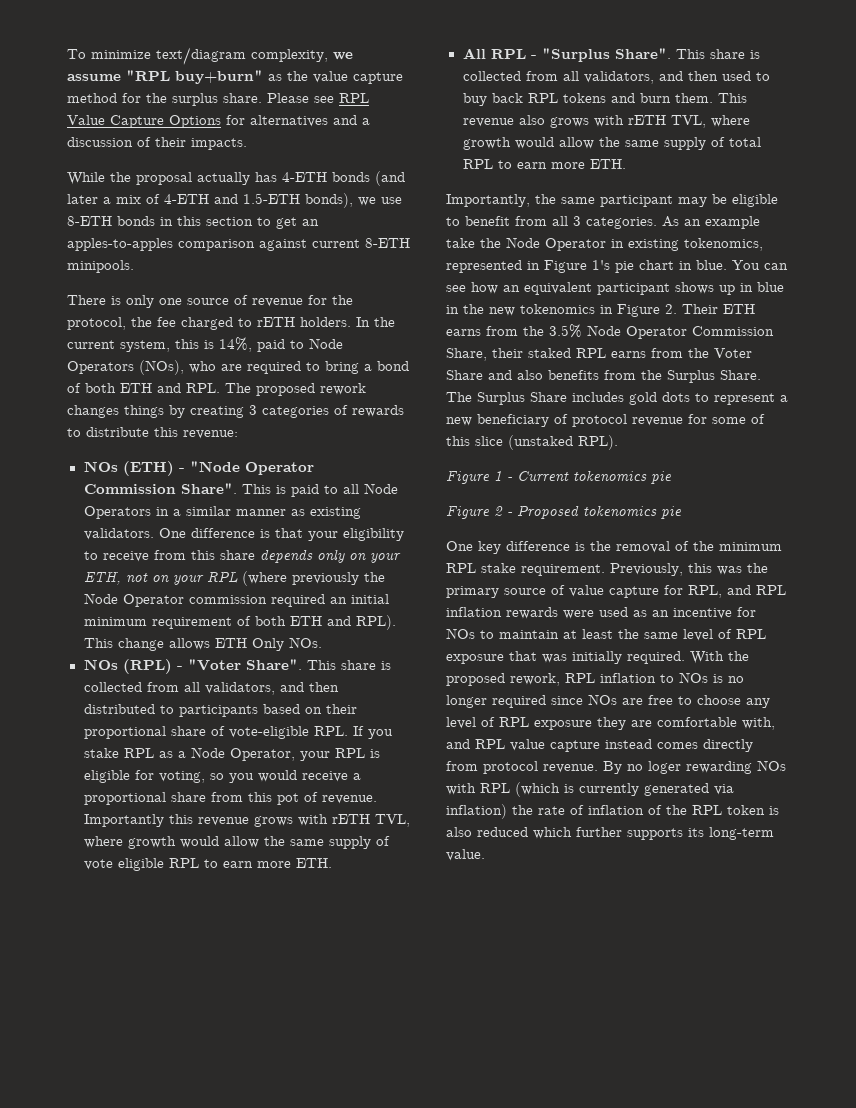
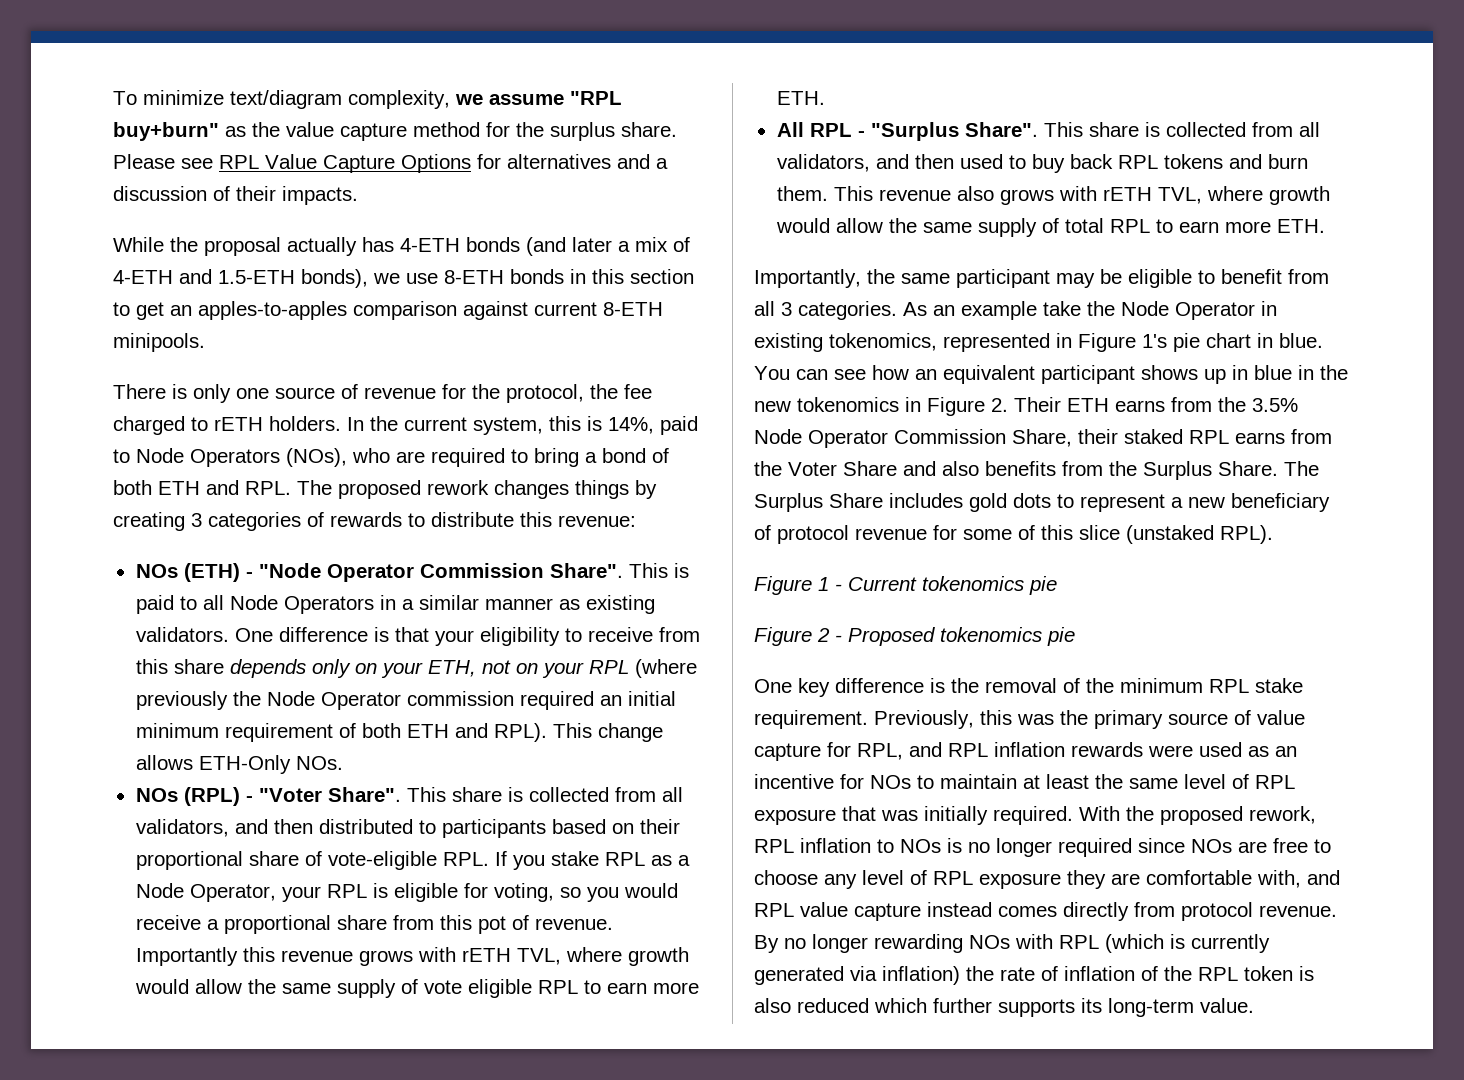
[214,638,284,651] ETH Only -> [198,755,291,774] ETH-Only
[648,761,681,774] loger -> [812,934,868,953] longer

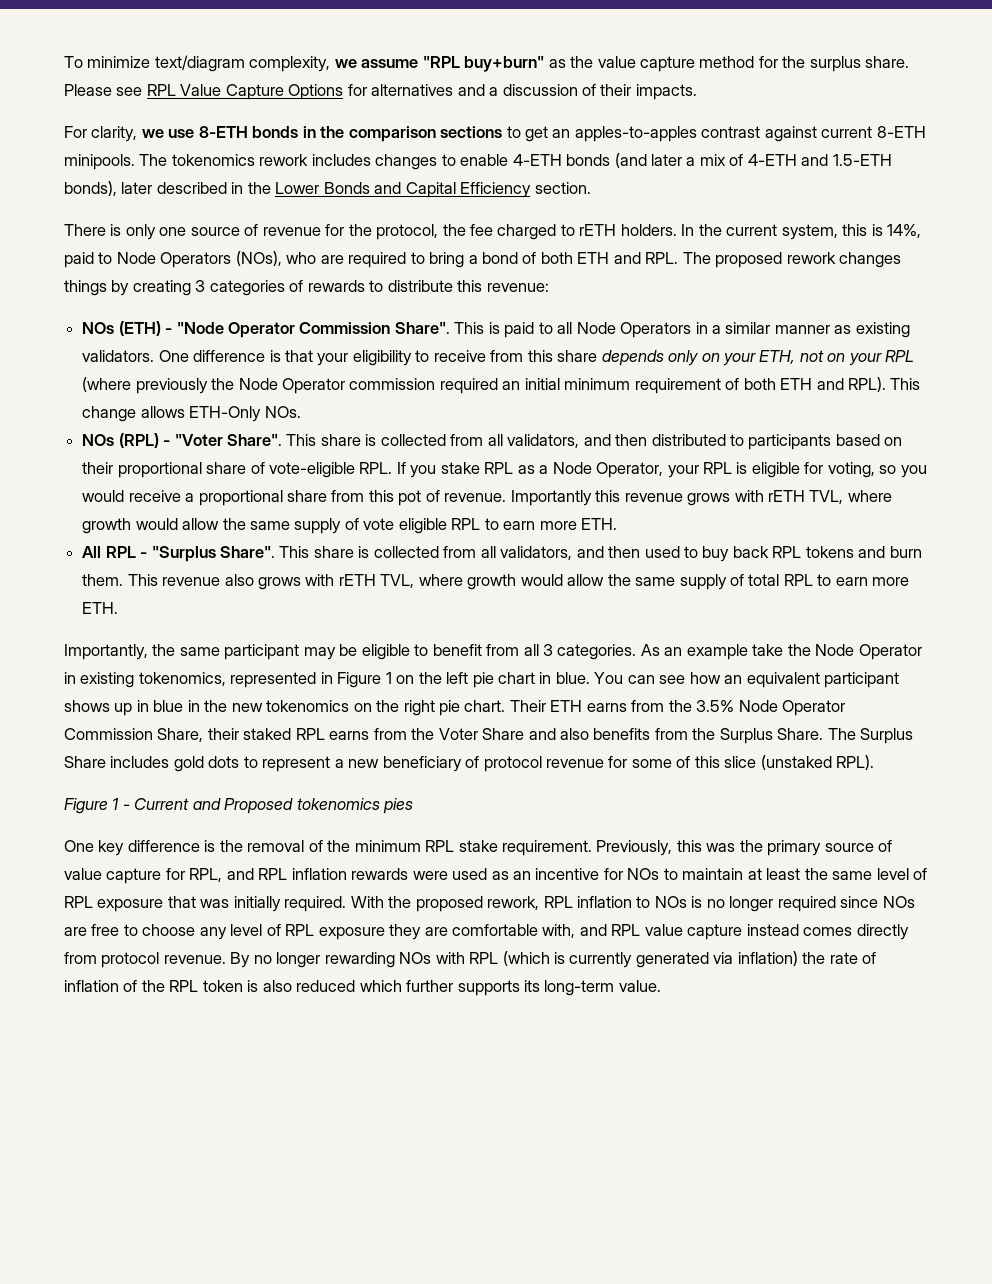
[113,237,394,256] While the proposal actually has -> [64,126,926,142] [64,154,509,170] For clarity, we use 8-ETH bonds in the comparison sections to get an apples-to-apples contrast against current 8-ETH minipools. The tokenomics rework includes changes to enable
[373,269,694,284] [113,301,663,320] [113,333,205,352] we use 8-ETH bonds in this section to get an apples-to-apples comparison against current 8-ETH minipools. -> [121,182,591,198] later described in the Lower Bonds and Capital Efficiency section.
[1142,334,1167,348] 1's -> [385,672,469,684] 1 on the left
[905,397,1008,416] in Figure 2. -> [353,700,506,716] on the right pie chart.
[922,576,1057,595] [754,627,842,646] tokenomics pie // Figure 2 - -> [192,798,221,810] and
[1047,627,1075,646] pie -> [383,798,414,814] pies

